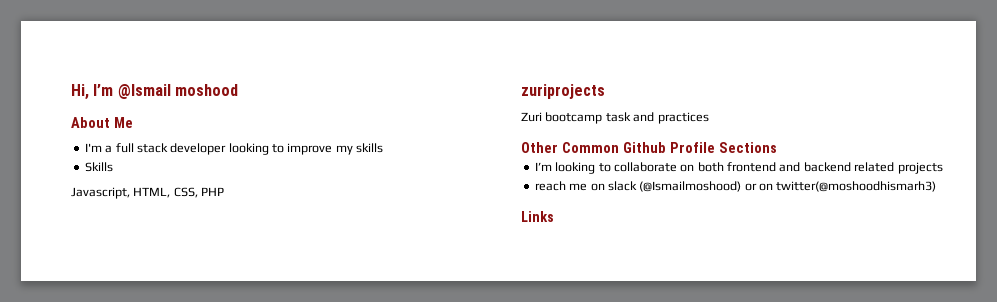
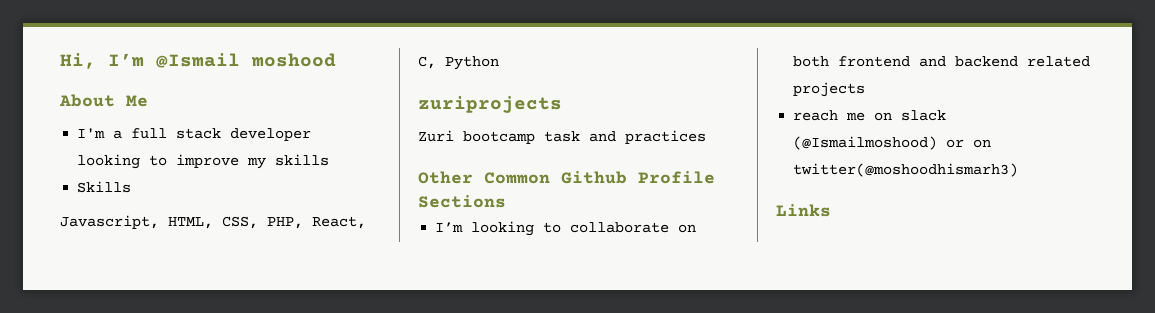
[201,187,225,196] PHP -> [267,216,366,229] [418,56,499,70] PHP, React, C, Python

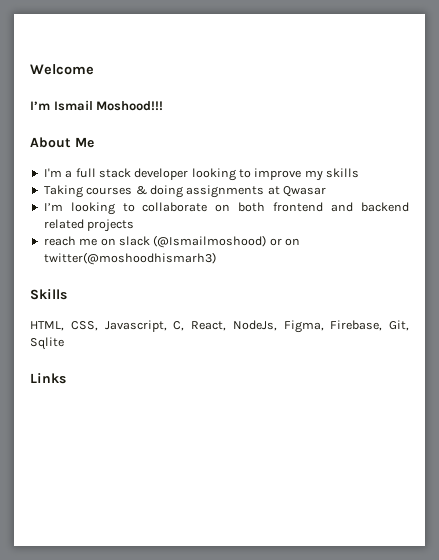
[60,53,336,69] Hi, I’m @Ismail moshood -> [30,64,94,75] [30,100,164,111] Welcome // I’m Ismail Moshood!!!
[77,181,132,193] [60,215,366,229] [418,56,499,70] [418,96,562,113] [418,130,706,144] [418,171,715,184] [418,195,506,208] Skills // Javascript, HTML, CSS, PHP, React, C, Python // zuriprojects // Zuri bootcamp task and practices // Other Common Github Profile Sections -> [43,185,326,198] Taking courses & doing assignments at Qwasar
(1019, 170) none -> [30,289,67,300] [30,320,409,333] [30,337,64,350] // Skills // HTML, CSS, Javascript, C, React, NodeJs, Figma, Firebase, Git, Sqlite

